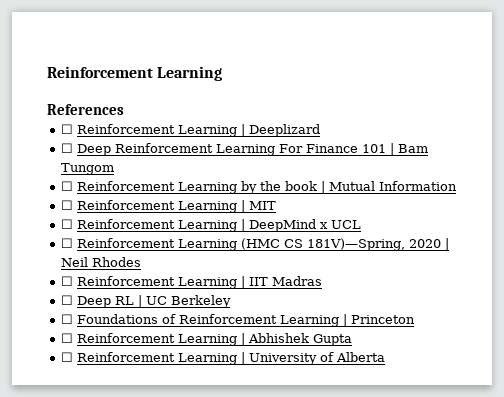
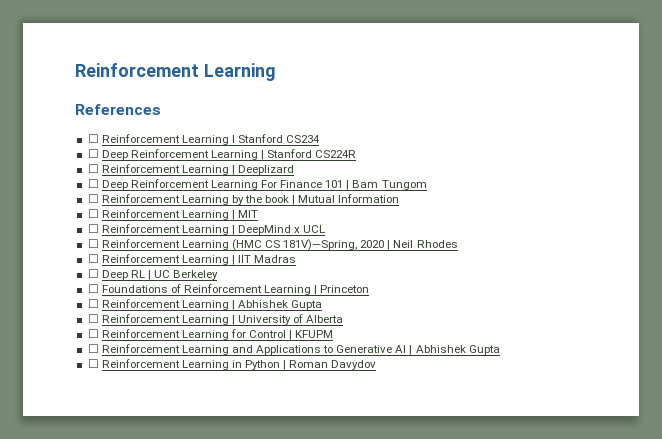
(124, 109) none -> [87,134,321,145] [87,149,357,160] // ☐ Reinforcement Learning I Stanford CS234 // ☐ Deep Reinforcement Learning | Stanford CS224R
(385, 357) none -> [87,329,334,340] [87,344,500,355] [87,359,377,370] // ☐ Reinforcement Learning for Control | KFUPM // ☐ Reinforcement Learning and Applications to Generative AI | Abhishek Gupta // ☐ Reinforcement Learning in Python | Roman Davydov

